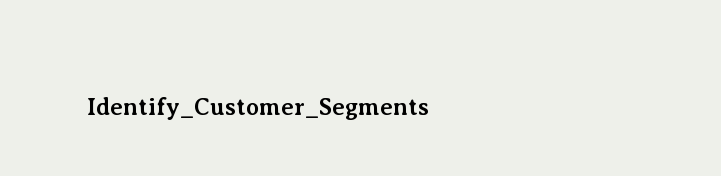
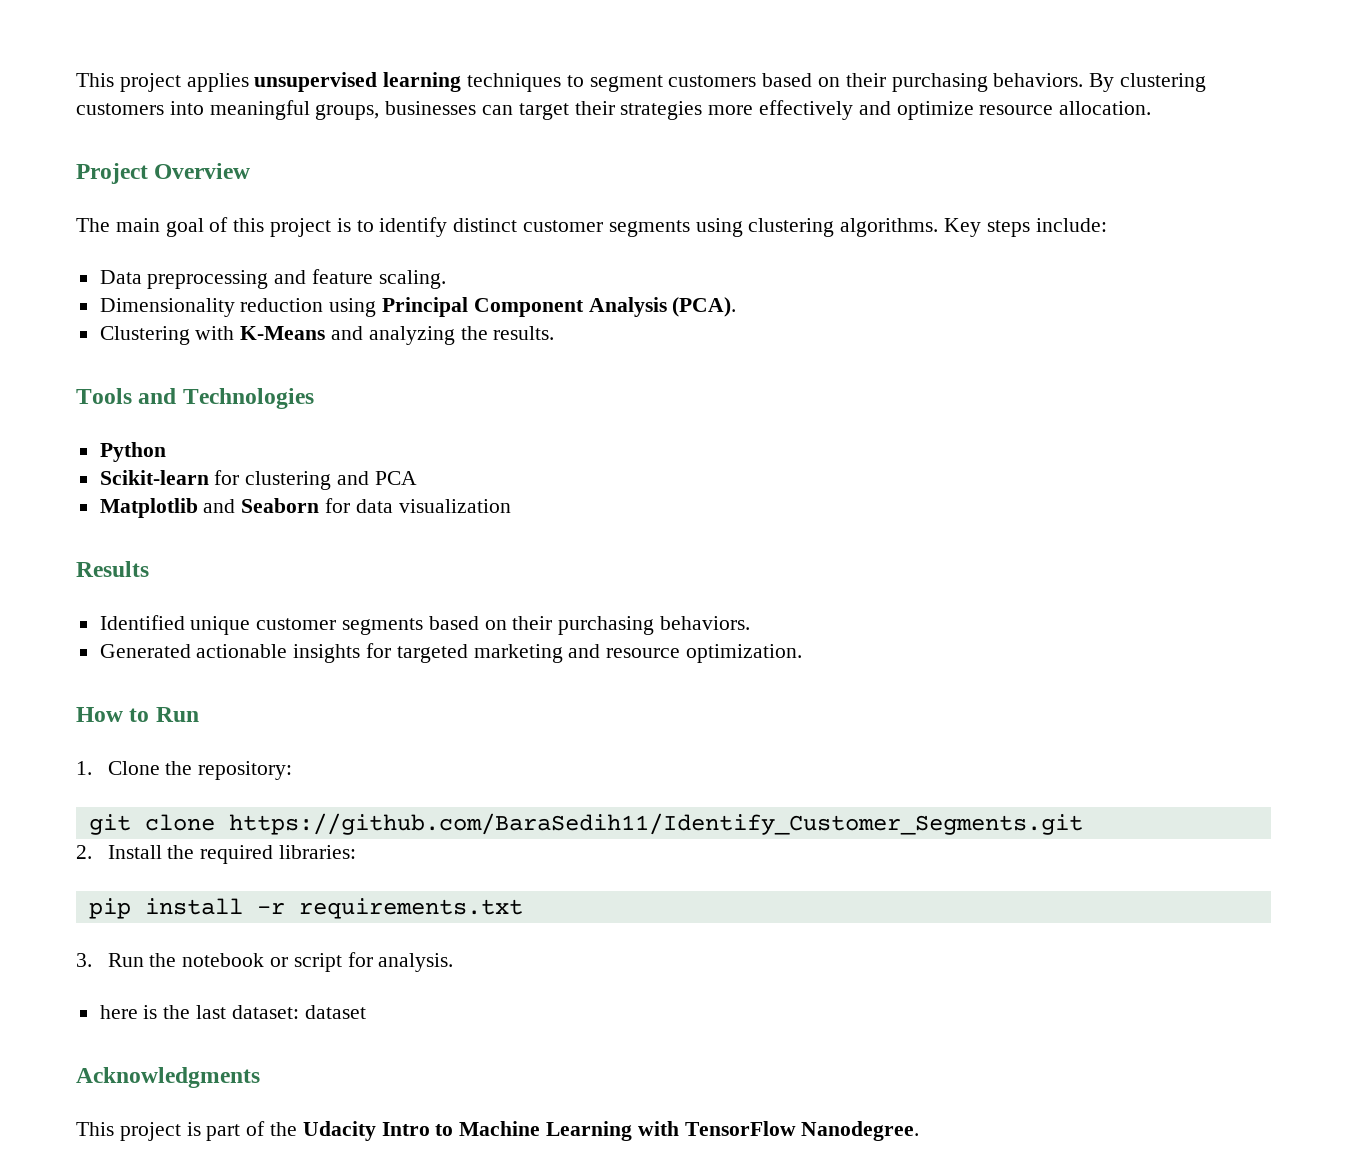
[87,97,429,120] Identify_Customer_Segments -> [76,72,1207,92] [76,100,1152,120] [76,163,251,184] [76,217,1107,237] [99,269,446,289] [99,297,737,317] [99,326,555,345] [76,388,314,409] [99,442,166,462] [99,470,417,490] [99,498,511,518] [76,561,149,577] [99,615,751,635] [99,643,803,663] [76,707,199,722] [76,761,293,780] [88,813,1083,835] [76,845,356,864] [88,898,523,919] [76,952,454,972] [99,1005,366,1019] [76,1067,260,1088] [76,1121,920,1141] This project applies unsupervised learning techniques to segment customers based on their purchasing behaviors. By clustering customers into meaningful groups, businesses can target their strategies more effectively and optimize resource allocation. // Project Overview // The main goal of this project is to identify distinct customer segments using clustering algorithms. Key steps include: // Data preprocessing and feature scaling. // Dimensionality reduction using Principal Component Analysis (PCA). // Clustering with K-Means and analyzing the results. // Tools and Technologies // Python // Scikit-learn for clustering and PCA // Matplotlib and Seaborn for data visualization // Results // Identified unique customer segments based on their purchasing behaviors. // Generated actionable insights for targeted marketing and resource optimization. // How to Run // 1. Clone the repository: // git clone https://github.com/BaraSedih11/Identify_Customer_Segments.git // 2. Install the required libraries: // pip install -r requirements.txt // 3. Run the notebook or script for analysis. // here is the last dataset: dataset // Acknowledgments // This project is part of the Udacity Intro to Machine Learning with TensorFlow Nanodegree.

